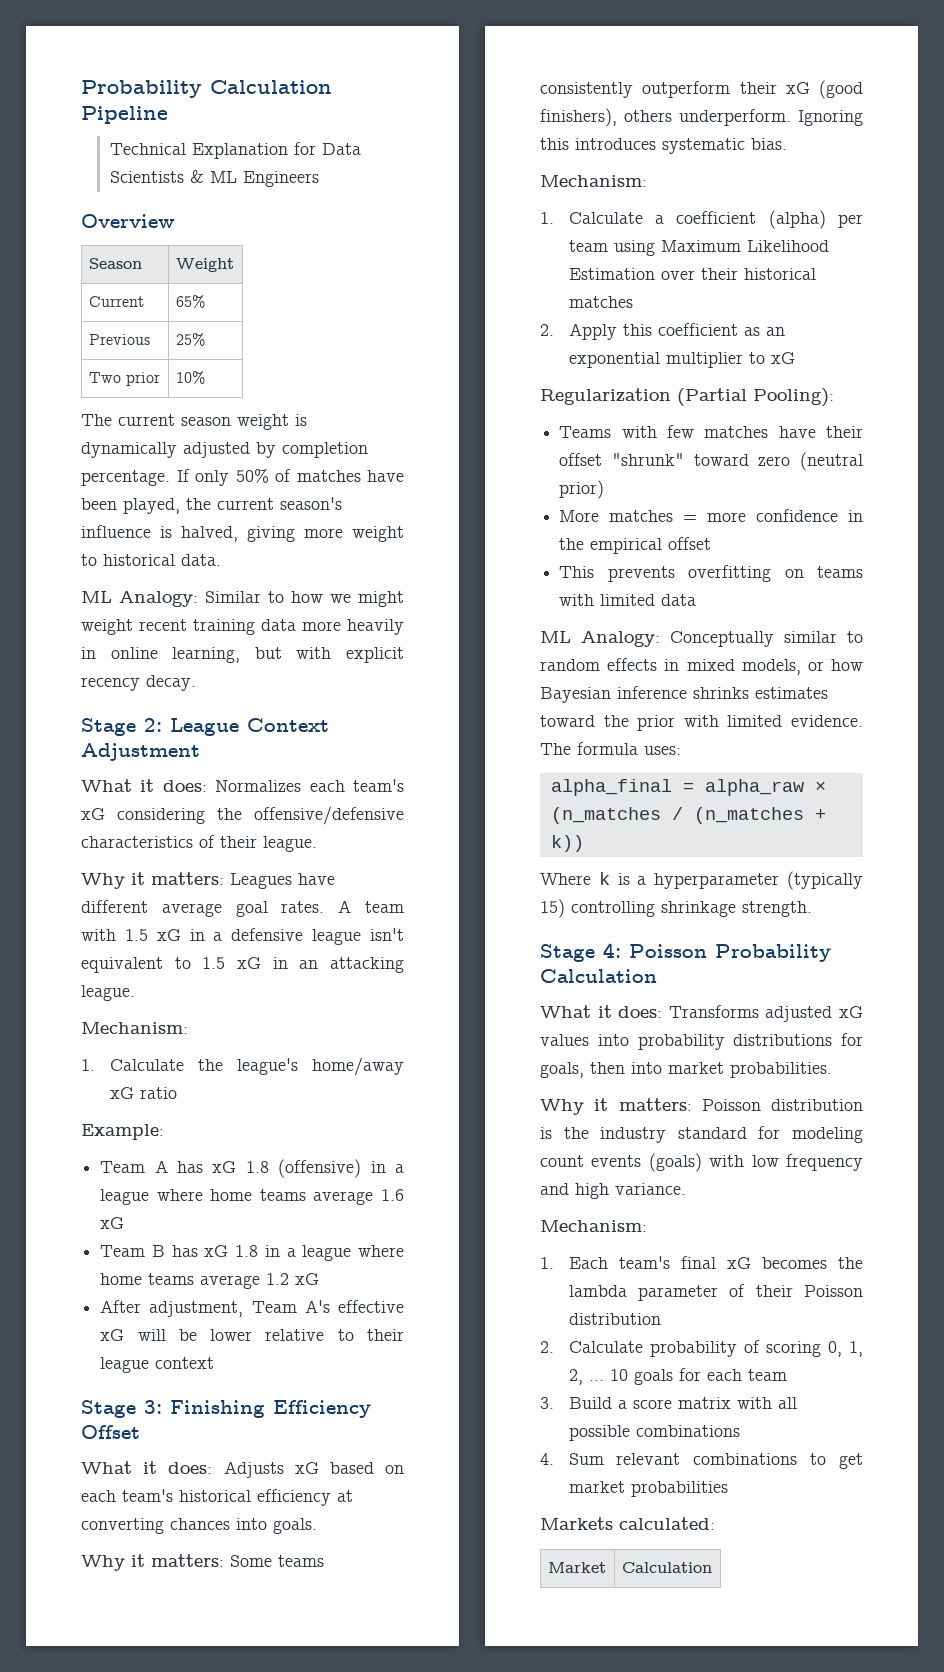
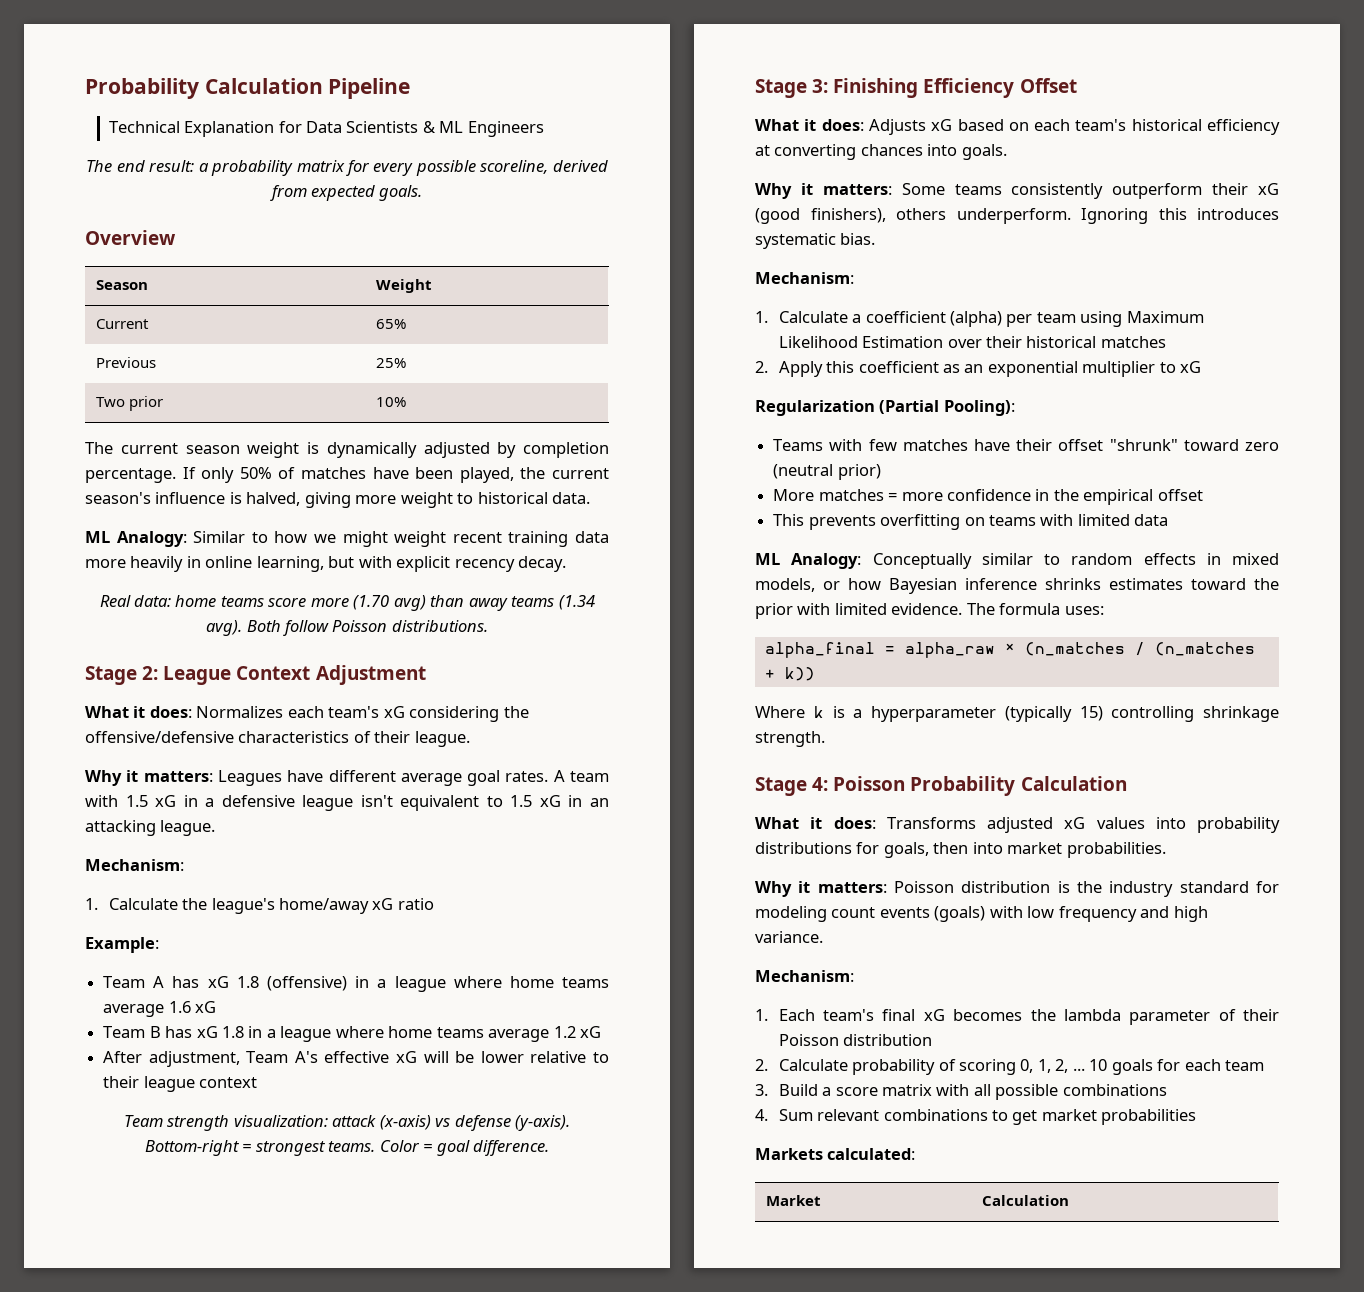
(319, 179) none -> [86,160,608,176] [269,185,423,201] // The end result: a probability matrix for every possible scoreline, derived from expected goals.
(196, 683) none -> [99,595,595,611] [206,620,488,636] // Real data: home teams score more (1.70 avg) than away teams (1.34 avg). Both follow Poisson distributions.
(215, 1363) none -> [123,1115,571,1131] [144,1140,550,1156] // Team strength visualization: attack (x-axis) vs defense (y-axis). Bottom-right = strongest teams. Color = goal difference.

